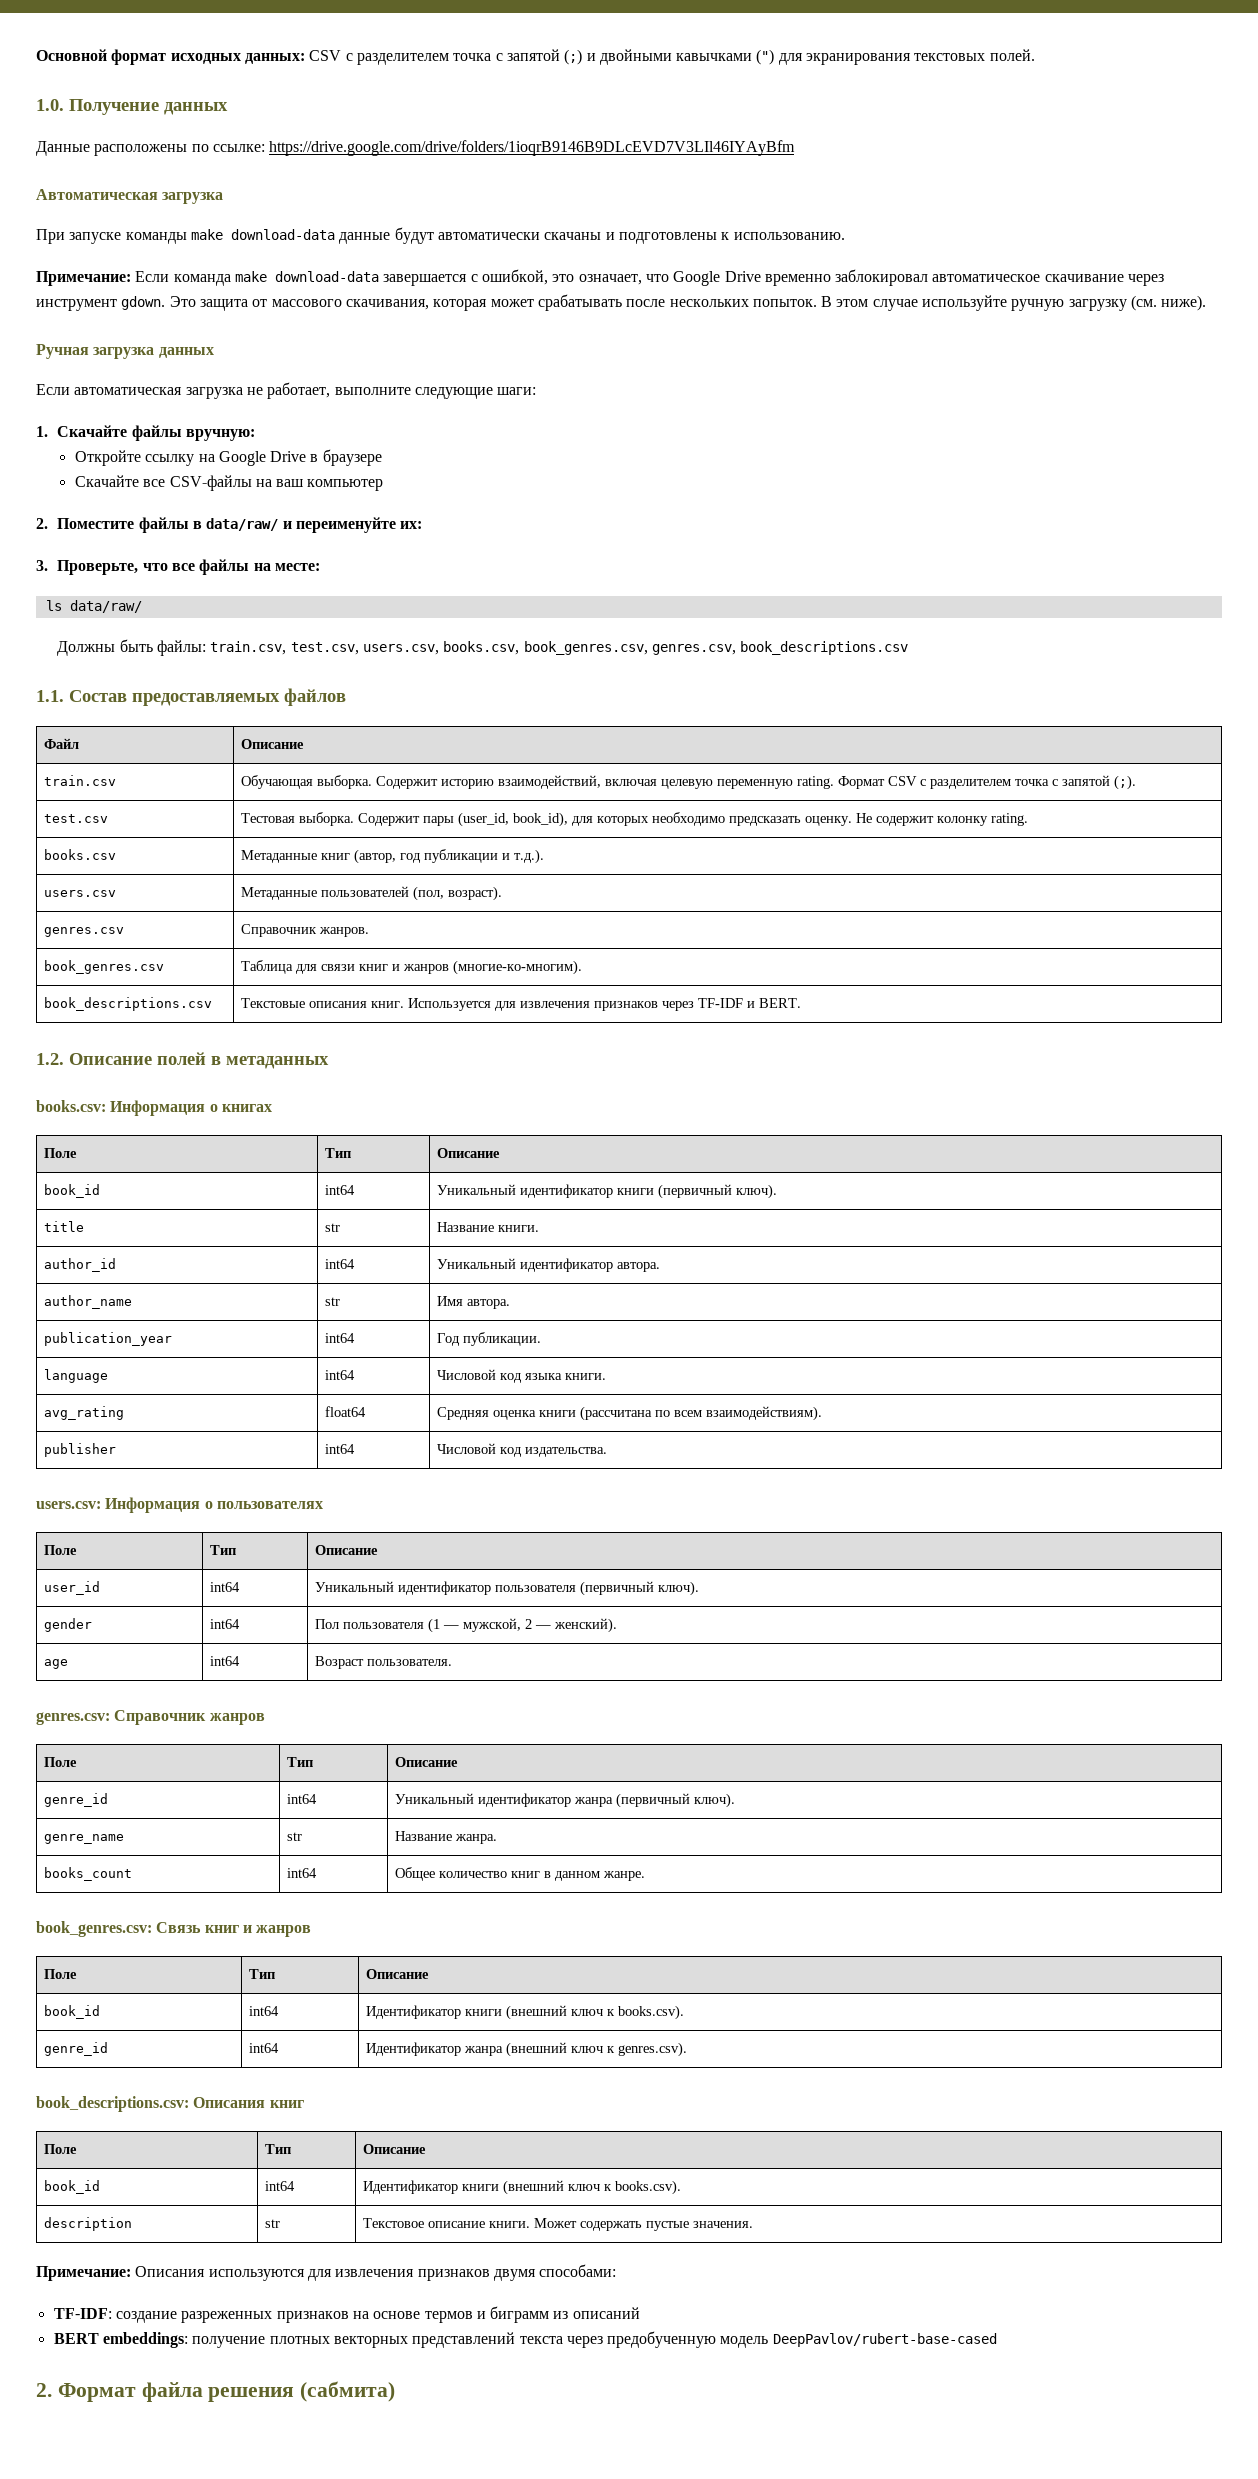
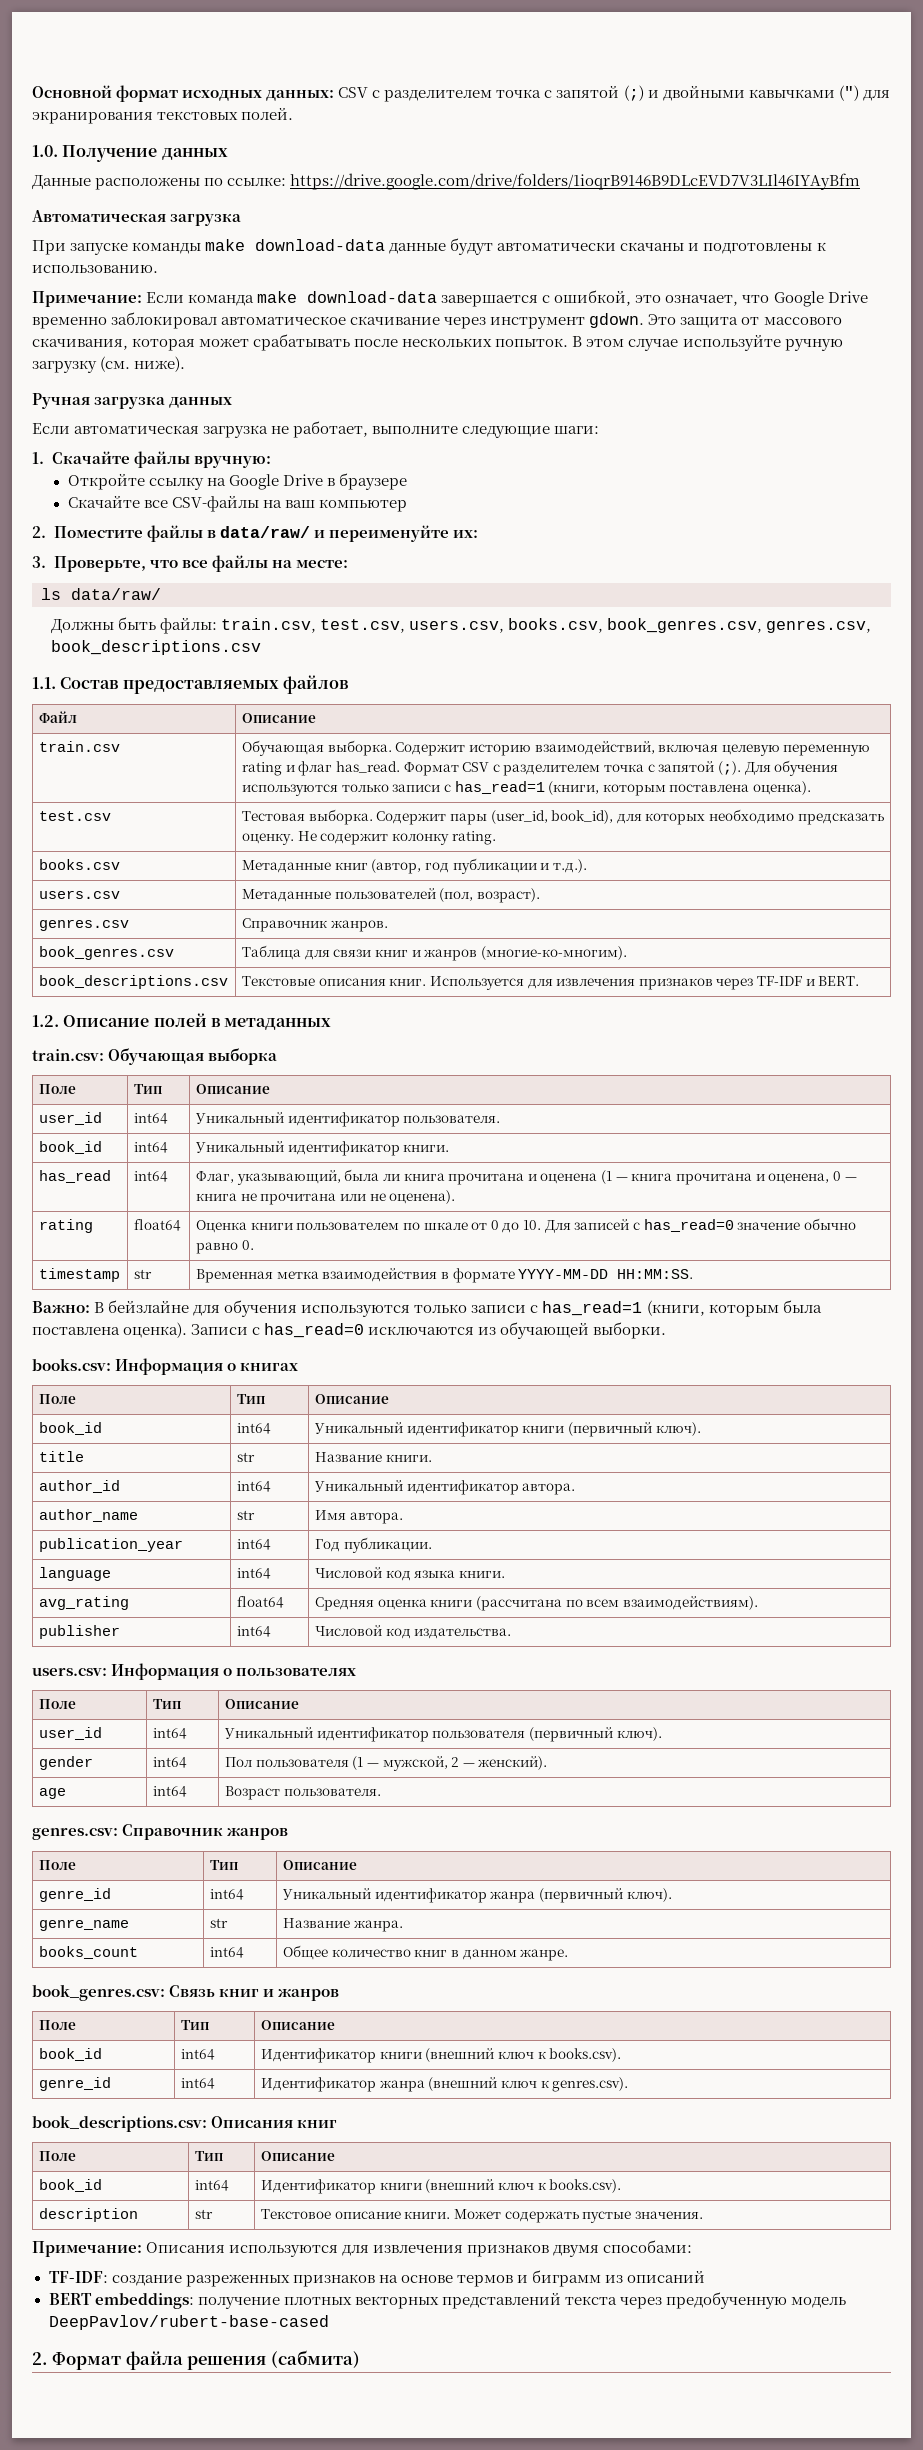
[797,776,835,789] rating. -> [241,761,400,776] rating и флаг has_read.
(1137, 782) none -> [744,760,839,776] [241,781,812,796] Для обучения используются только записи с has_read=1 (книги, которым поставлена оценка).
(329, 1062) none -> [32,1048,278,1065] [38,1084,76,1094] [133,1084,162,1094] [195,1084,270,1094] [38,1112,102,1125] [133,1113,168,1124] [194,1112,501,1127] [38,1141,102,1154] [133,1142,168,1153] [194,1141,450,1156] [38,1170,111,1183] [133,1171,168,1182] [195,1169,857,1185] [195,1190,456,1205] [38,1219,93,1233] [133,1219,181,1231] [195,1218,856,1233] [195,1240,254,1254] [38,1268,120,1282] [133,1269,152,1279] [195,1268,694,1283] [32,1300,822,1317] [32,1322,667,1339] // train.csv: Обучающая выборка // Поле | Тип | Описание // user_id | int64 | Уникальный идентификатор пользователя. // book_id | int64 | Уникальный идентификатор книги. // has_read | int64 | Флаг, указывающий, была ли книга прочитана и оценена (1 — книга прочитана и оценена, 0 — книга не прочитана или не оценена). // rating | float64 | Оценка книги пользователем по шкале от 0 до 10. Для записей с has_read=0 значение обычно равно 0. // timestamp | str | Временная метка взаимодействия в формате YYYY-MM-DD HH:MM:SS. // Важно: В бейзлайне для обучения используются только записи с has_read=1 (книги, которым была поставлена оценка). Записи с has_read=0 исключаются из обучающей выборки.

